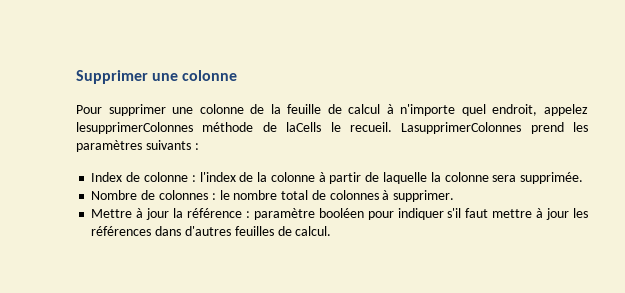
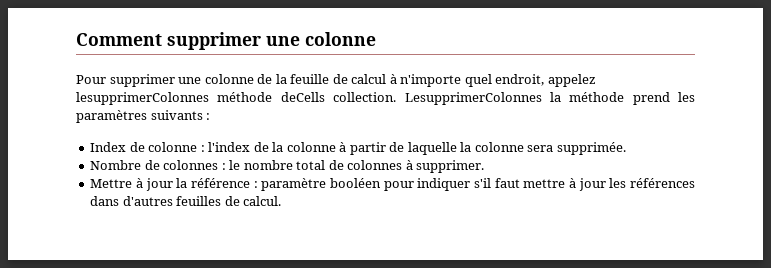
[76,70,148,84] Supprimer -> [76,32,261,50] Comment supprimer
[262,122,522,134] de laCells le recueil. LasupprimerColonnes -> [280,92,625,105] deCells collection. LesupprimerColonnes la méthode

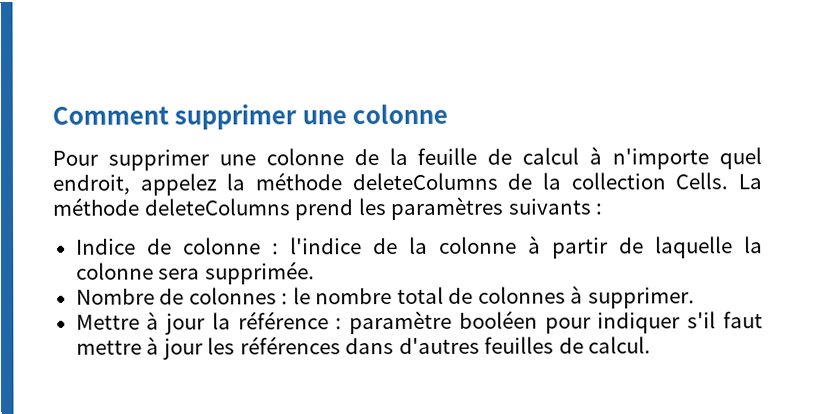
[76,92,625,105] lesupprimerColonnes méthode deCells collection. LesupprimerColonnes la méthode -> [226,172,762,191] [52,197,291,216] la méthode deleteColumns de la collection Cells. La méthode deleteColumns
[90,142,127,152] Index -> [75,238,136,255] Indice
[208,142,251,152] l'index -> [289,237,362,255] l'indice

